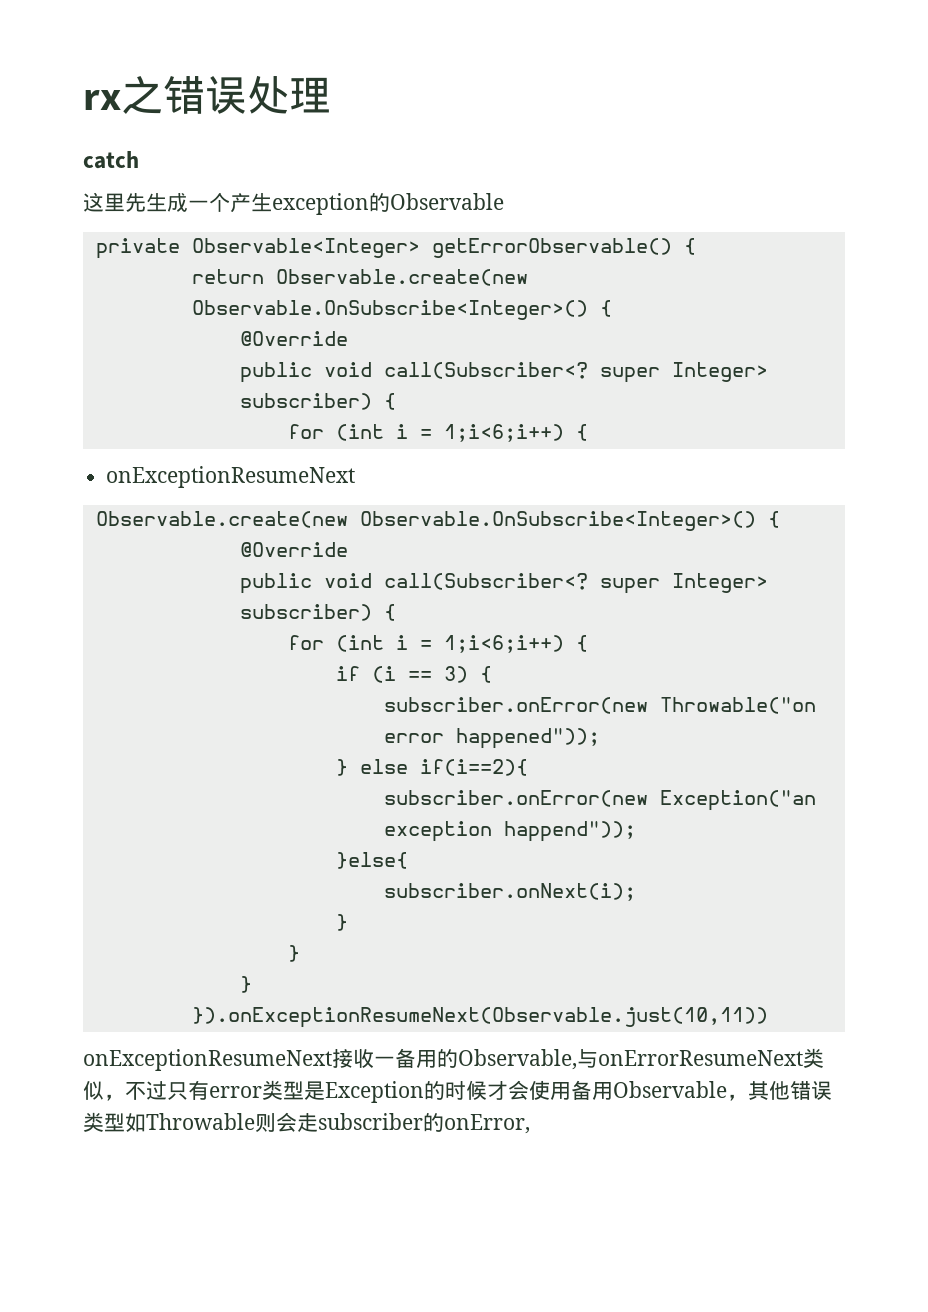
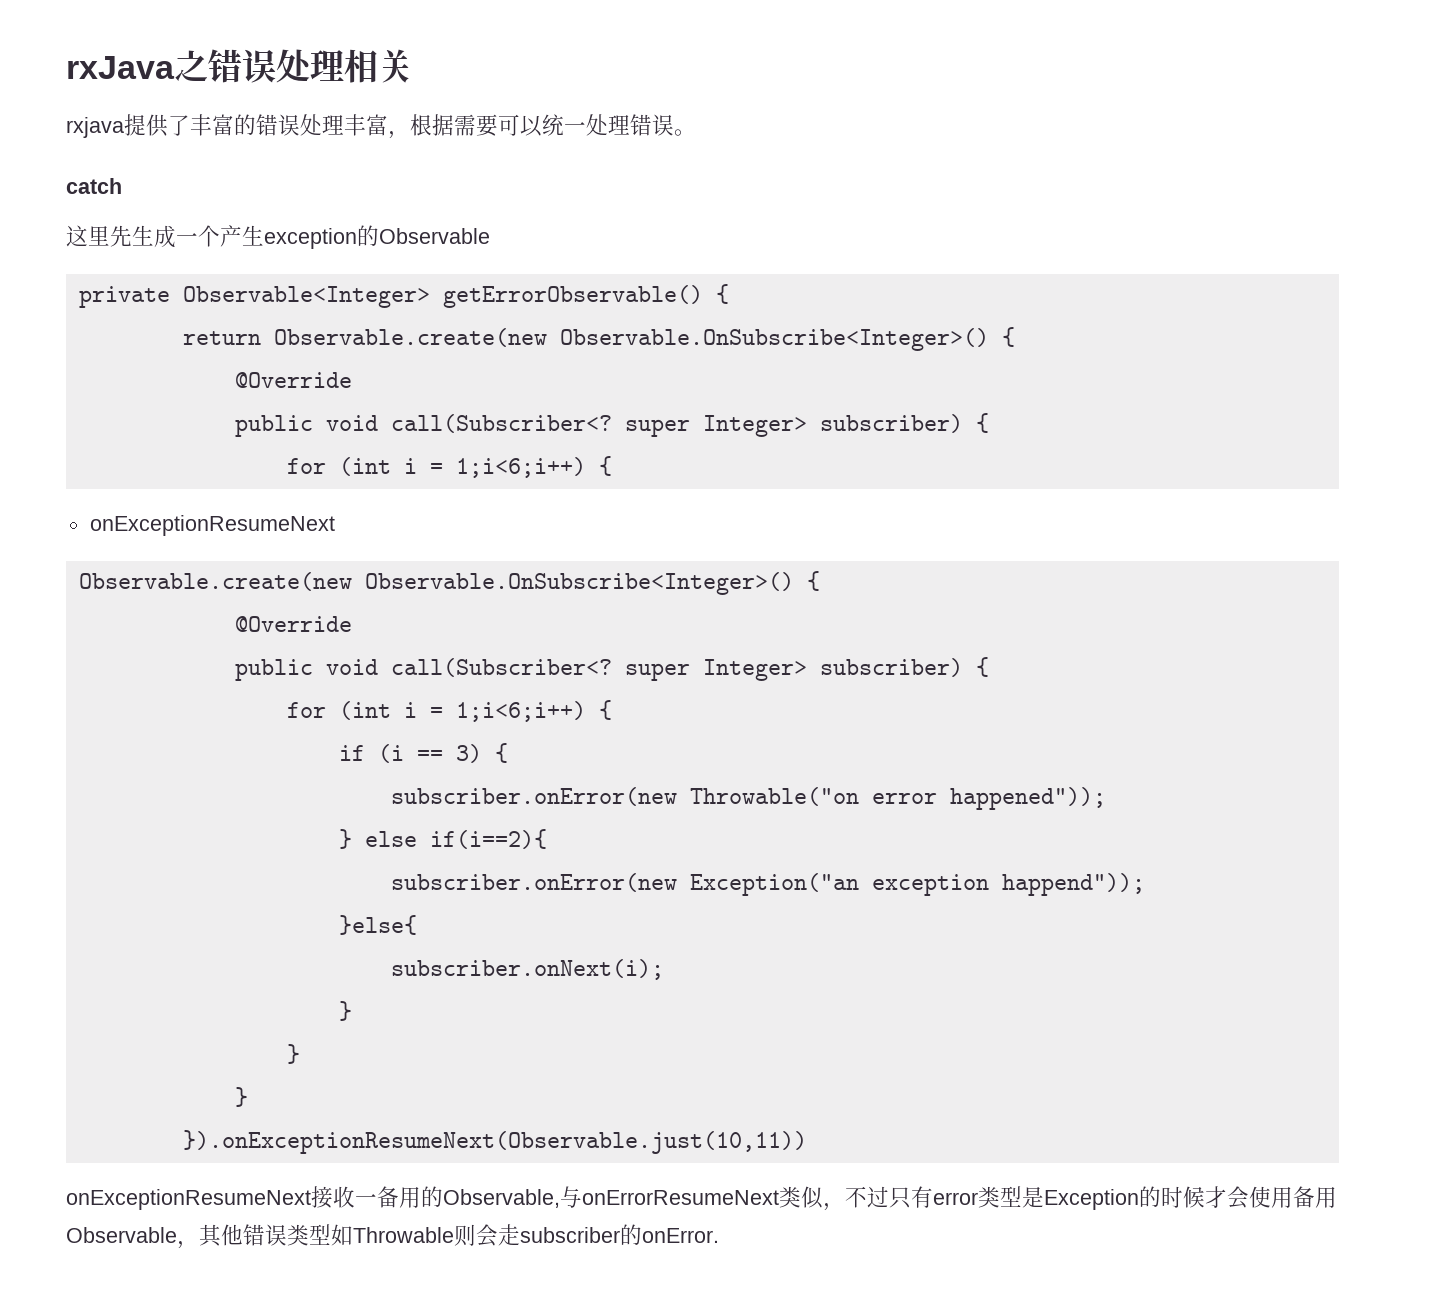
[83,90,121,110] rx -> [66,56,175,79] rxJava
(331, 95) none -> [344,49,412,83] [66,114,696,139] 相关 // rxjava提供了丰富的错误处理丰富，根据需要可以统一处理错误。
[444,1114,530,1134] onError, -> [642,1228,719,1243] onError.

